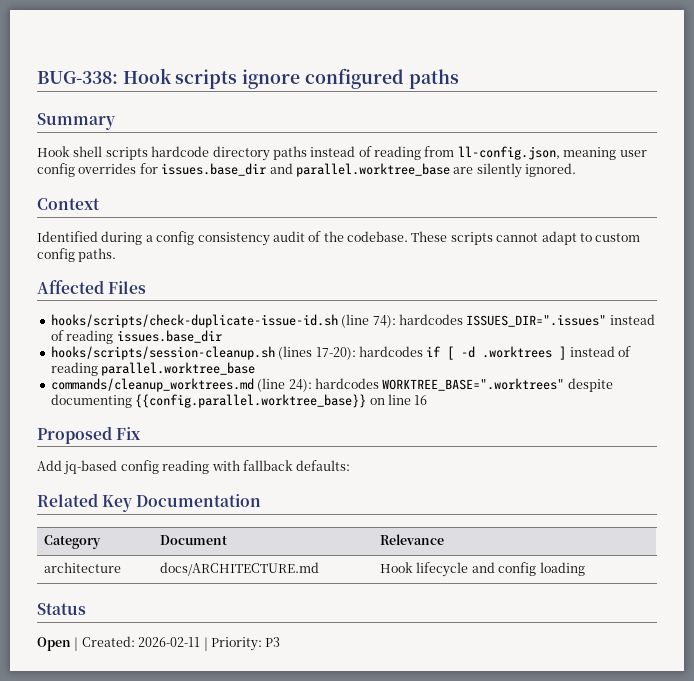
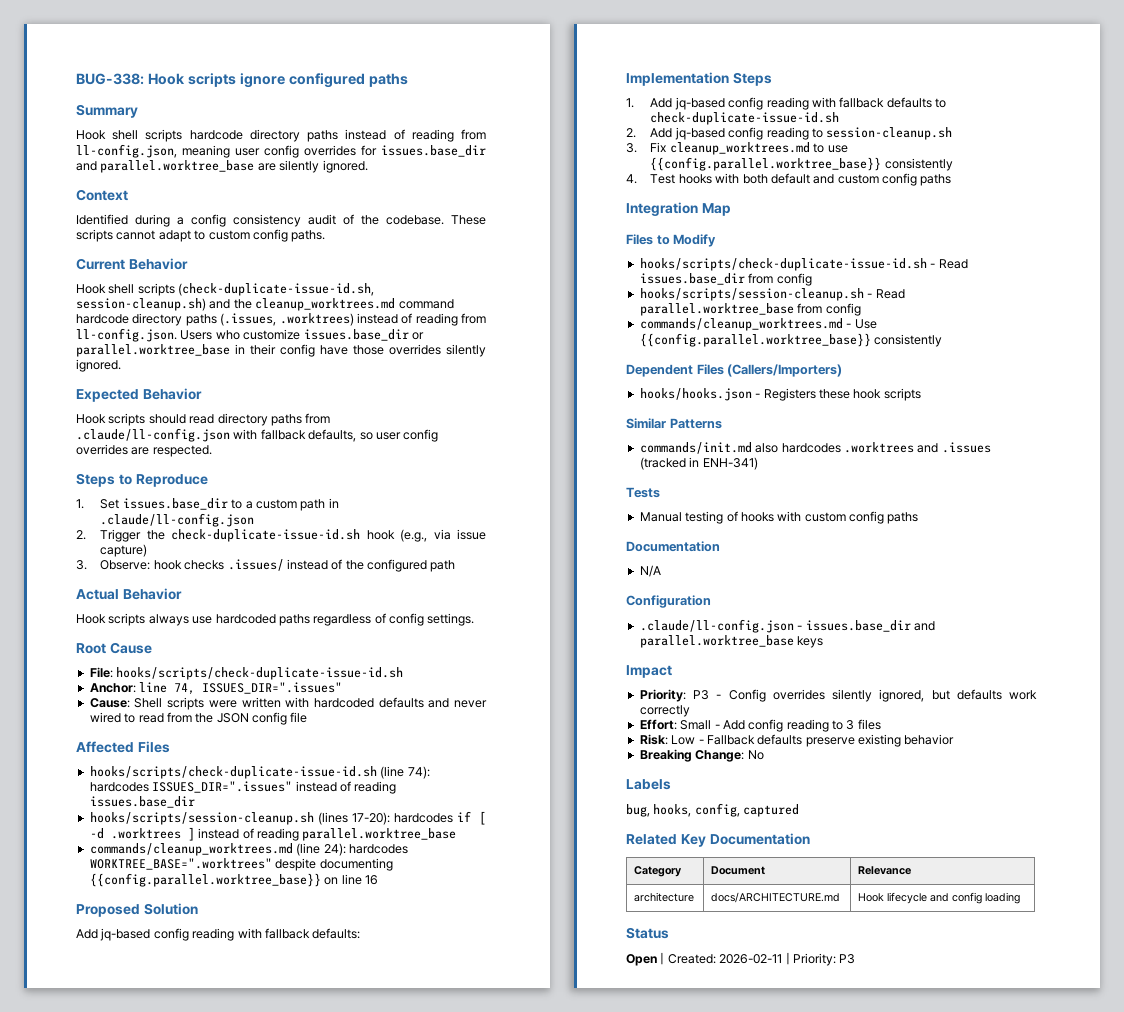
(117, 255) none -> [76,258,188,270] [76,283,375,296] [76,298,454,311] [76,313,486,326] [76,328,424,342] [76,344,486,357] [76,359,121,372] [76,388,202,402] [76,413,331,426] [76,428,439,442] [76,444,212,457] [76,473,208,487] [76,498,339,511] [100,513,255,527] [76,529,486,542] [100,544,148,557] [76,559,456,572] [76,588,182,600] [76,613,475,626] [76,642,152,654] [89,667,404,680] [89,682,343,695] [89,697,488,710] [89,712,308,725] // Current Behavior // Hook shell scripts (check-duplicate-issue-id.sh, session-cleanup.sh) and the cleanup_worktrees.md command hardcode directory paths (.issues, .worktrees) instead of reading from ll-config.json. Users who customize issues.base_dir or parallel.worktree_base in their config have those overrides silently ignored. // Expected Behavior // Hook scripts should read directory paths from .claude/ll-config.json with fallback defaults, so user config overrides are respected. // Steps to Reproduce // 1. Set issues.base_dir to a custom path in .claude/ll-config.json // 2. Trigger the check-duplicate-issue-id.sh hook (e.g., via issue capture) // 3. Observe: hook checks .issues/ instead of the configured path // Actual Behavior // Hook scripts always use hardcoded paths regardless of config settings. // Root Cause // File: hooks/scripts/check-duplicate-issue-id.sh // Anchor: line 74, ISSUES_DIR=".issues" // Cause: Shell scripts were written with hardcoded defaults and never wired to read from the JSON config file
[116,427,142,440] Fix -> [143,903,198,915] Solution
(351, 465) none -> [626,72,772,86] [626,97,947,110] [650,112,840,125] [626,127,953,140] [626,142,848,155] [650,157,953,171] [626,173,952,186] [626,202,731,216] [626,234,717,247] [639,258,968,271] [639,273,812,286] [639,288,905,301] [639,303,861,316] [639,318,877,331] [639,333,943,347] [626,364,843,377] [639,388,921,401] [626,418,722,429] [639,442,991,454] [639,457,758,470] [626,487,660,498] [639,511,919,524] [626,541,720,552] [639,565,661,577] [626,595,711,608] [639,619,935,633] [639,635,824,648] [626,665,672,678] [639,689,1037,702] [639,705,690,717] [639,719,881,732] [639,734,955,747] [639,749,764,762] [626,779,671,790] [626,803,800,817] // Implementation Steps // 1. Add jq-based config reading with fallback defaults to check-duplicate-issue-id.sh // 2. Add jq-based config reading to session-cleanup.sh // 3. Fix cleanup_worktrees.md to use {{config.parallel.worktree_base}} consistently // 4. Test hooks with both default and custom config paths // Integration Map // Files to Modify // hooks/scripts/check-duplicate-issue-id.sh - Read issues.base_dir from config // hooks/scripts/session-cleanup.sh - Read parallel.worktree_base from config // commands/cleanup_worktrees.md - Use {{config.parallel.worktree_base}} consistently // Dependent Files (Callers/Importers) // hooks/hooks.json - Registers these hook scripts // Similar Patterns // commands/init.md also hardcodes .worktrees and .issues (tracked in ENH-341) // Tests // Manual testing of hooks with custom config paths // Documentation // N/A // Configuration // .claude/ll-config.json - issues.base_dir and parallel.worktree_base keys // Impact // Priority: P3 - Config overrides silently ignored, but defaults work correctly // Effort: Small - Add config reading to 3 files // Risk: Low - Fallback defaults preserve existing behavior // Breaking Change: No // Labels // bug, hooks, config, captured

